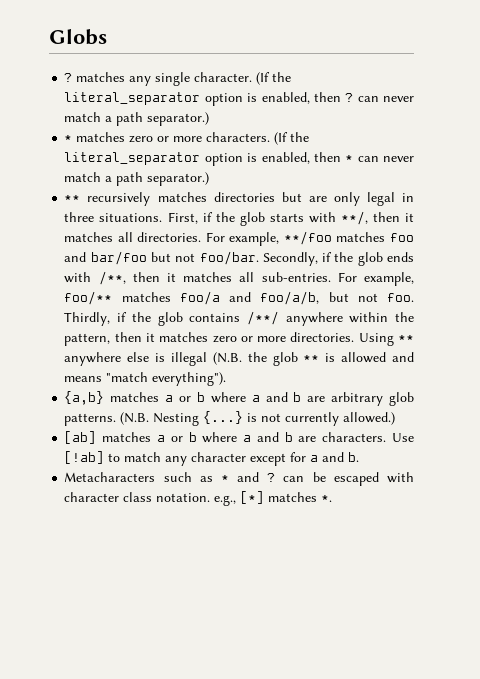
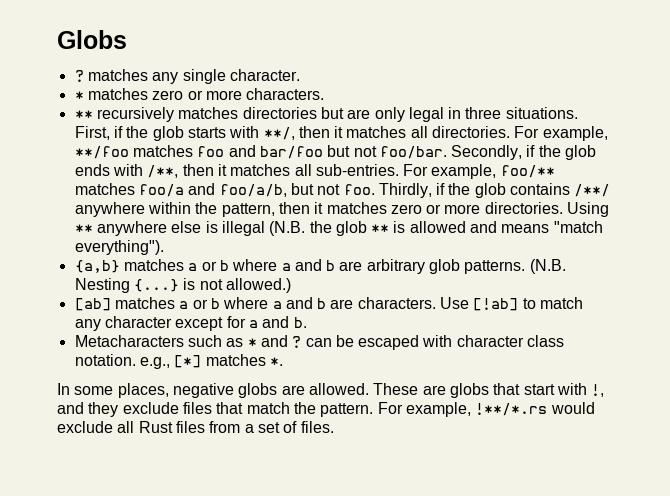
[256,72,292,85] [64,92,414,106] [64,112,210,126] (If the literal_separator option is enabled, then ? can never match a path separator.) -> (300, 75) none
[274,132,310,145] [64,152,414,166] [64,172,210,186] (If the literal_separator option is enabled, then * can never match a path separator.) -> (325, 94) none
[285,412,340,426] currently -> (223, 284) none
(333, 498) none -> [57,383,605,398] [57,402,595,417] [57,421,334,433] // In some places, negative globs are allowed. These are globs that start with !, and they exclude files that match the pattern. For example, !**/*.rs would exclude all Rust files from a set of files.

